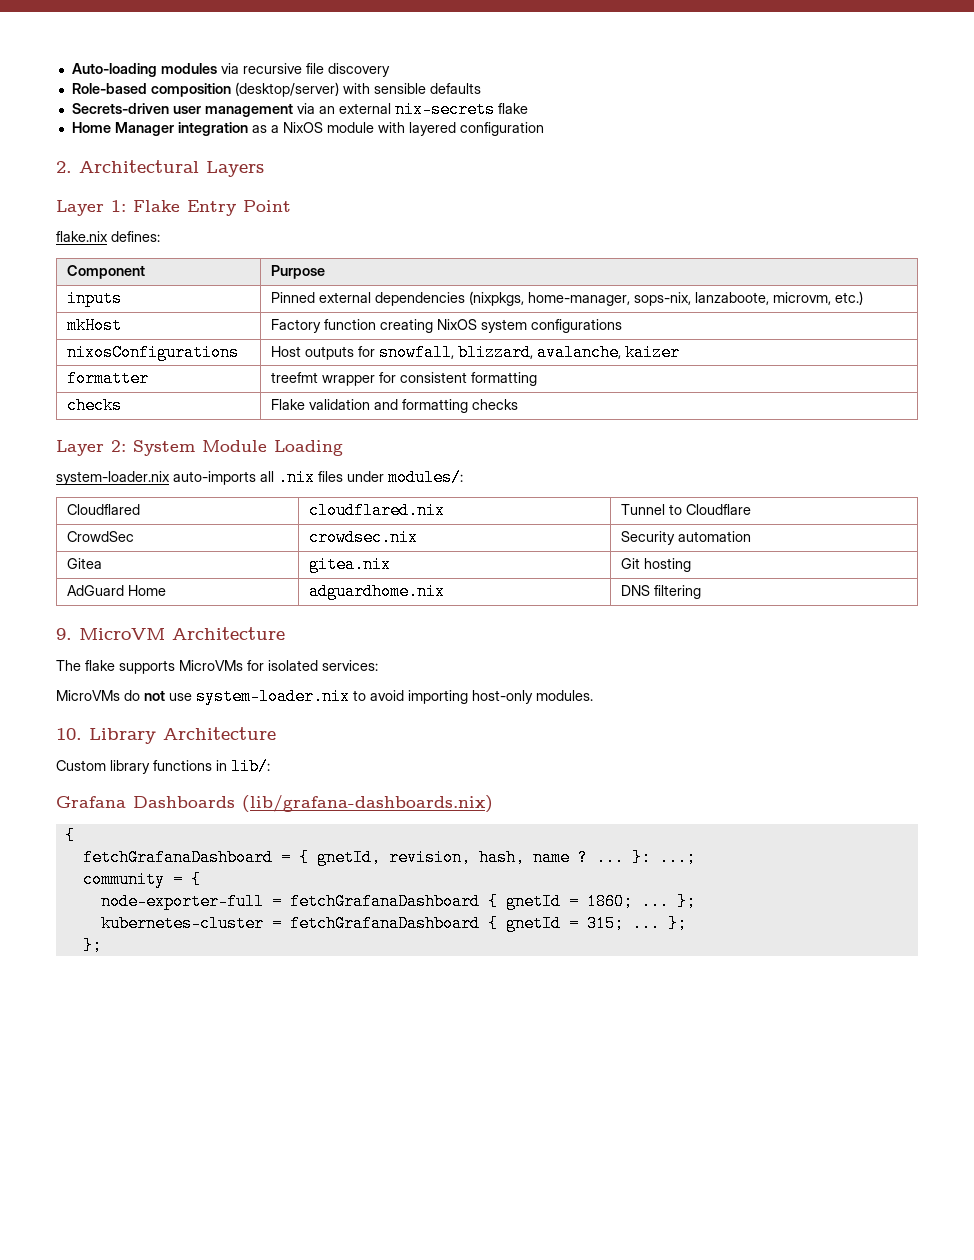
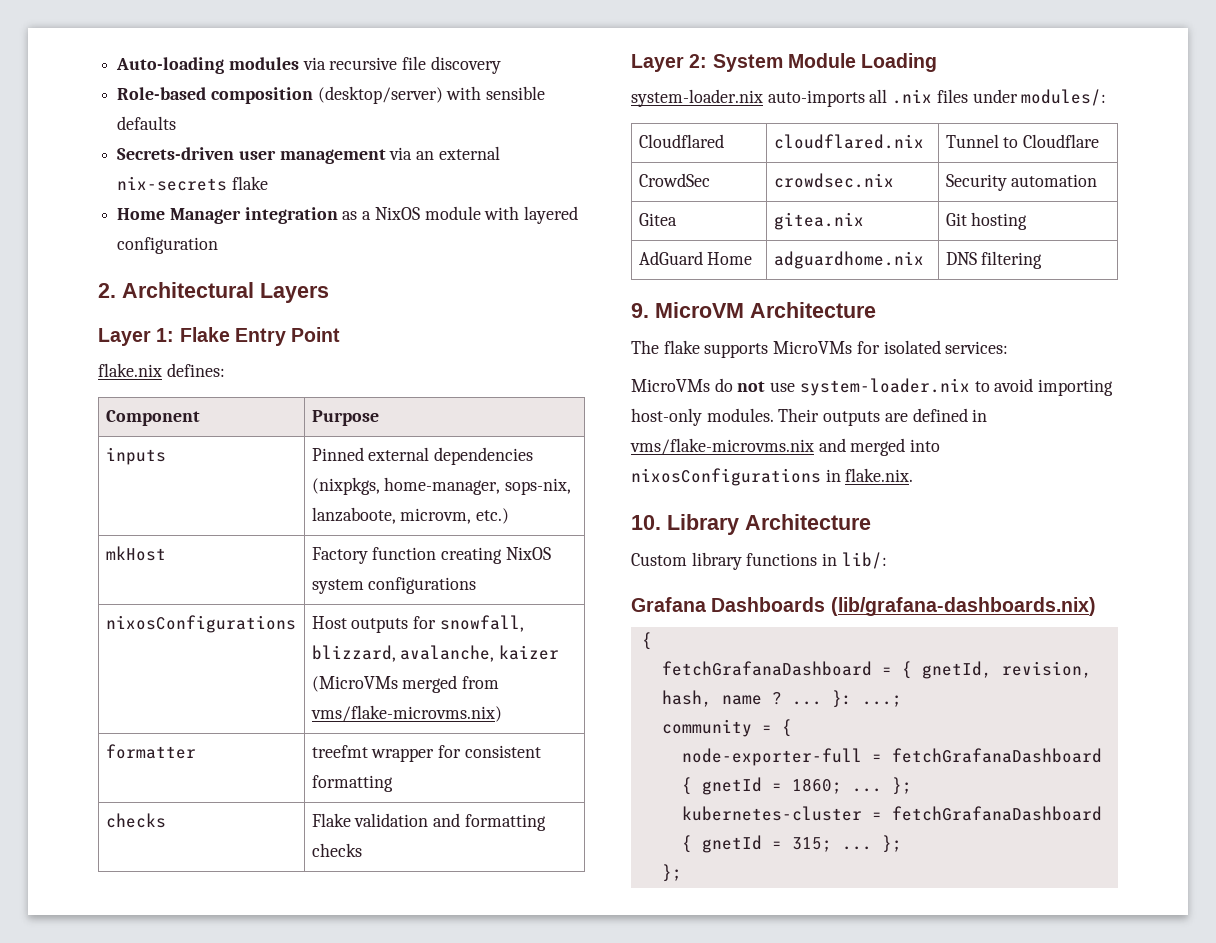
(680, 352) none -> [311,675,500,693] [310,705,502,722] (MicroVMs merged from vms/flake-microvms.nix)
(593, 695) none -> [778,408,988,426] [630,438,941,456] [631,468,914,486] Their outputs are defined in vms/flake-microvms.nix and merged into nixosConfigurations in flake.nix.

